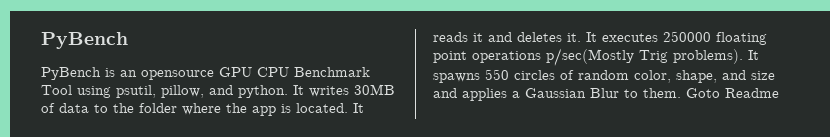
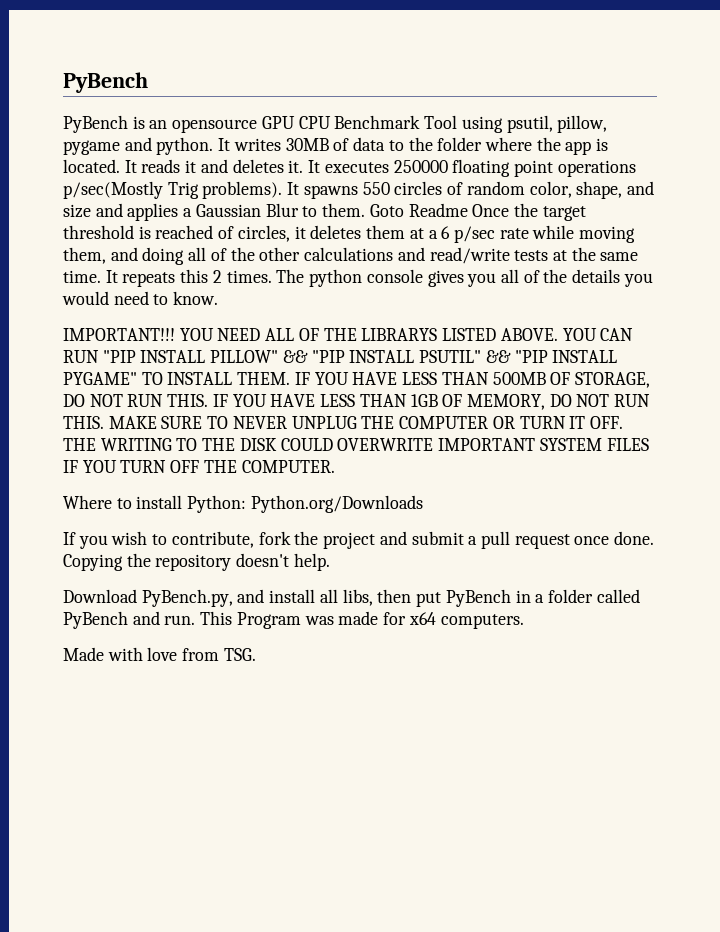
(204, 91) none -> [63,140,120,155] pygame
(779, 93) none -> [472,203,586,221] [63,225,636,243] [63,247,639,265] [63,269,653,287] [62,291,219,305] [63,328,634,341] [63,350,618,363] [63,372,650,388] [63,394,651,410] [63,416,623,429] [63,438,649,451] [63,460,335,473] [63,495,423,513] [63,531,655,549] [63,553,330,571] [63,589,640,607] [63,611,524,629] [63,647,256,661] Once the target threshold is reached of circles, it deletes them at a 6 p/sec rate while moving them, and doing all of the other calculations and read/write tests at the same time. It repeats this 2 times. The python console gives you all of the details you would need to know. // IMPORTANT!!! YOU NEED ALL OF THE LIBRARYS LISTED ABOVE. YOU CAN RUN "PIP INSTALL PILLOW" && "PIP INSTALL PSUTIL" && "PIP INSTALL PYGAME" TO INSTALL THEM. IF YOU HAVE LESS THAN 500MB OF STORAGE, DO NOT RUN THIS. IF YOU HAVE LESS THAN 1GB OF MEMORY, DO NOT RUN THIS. MAKE SURE TO NEVER UNPLUG THE COMPUTER OR TURN IT OFF. THE WRITING TO THE DISK COULD OVERWRITE IMPORTANT SYSTEM FILES IF YOU TURN OFF THE COMPUTER. // Where to install Python: Python.org/Downloads // If you wish to contribute, fork the project and submit a pull request once done. Copying the repository doesn't help. // Download PyBench.py, and install all libs, then put PyBench in a folder called PyBench and run. This Program was made for x64 computers. // Made with love from TSG.

